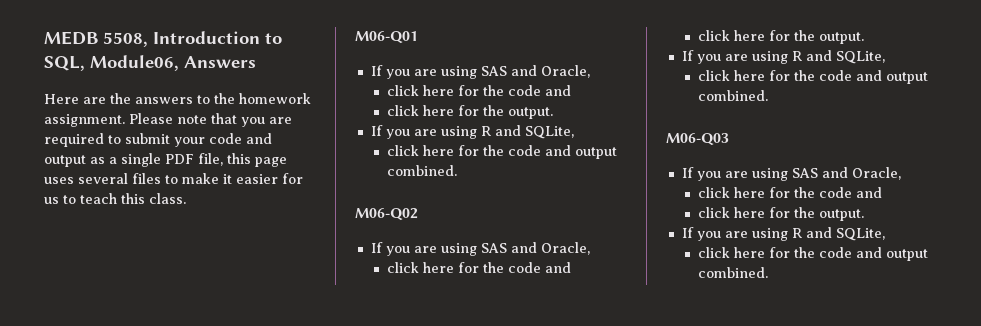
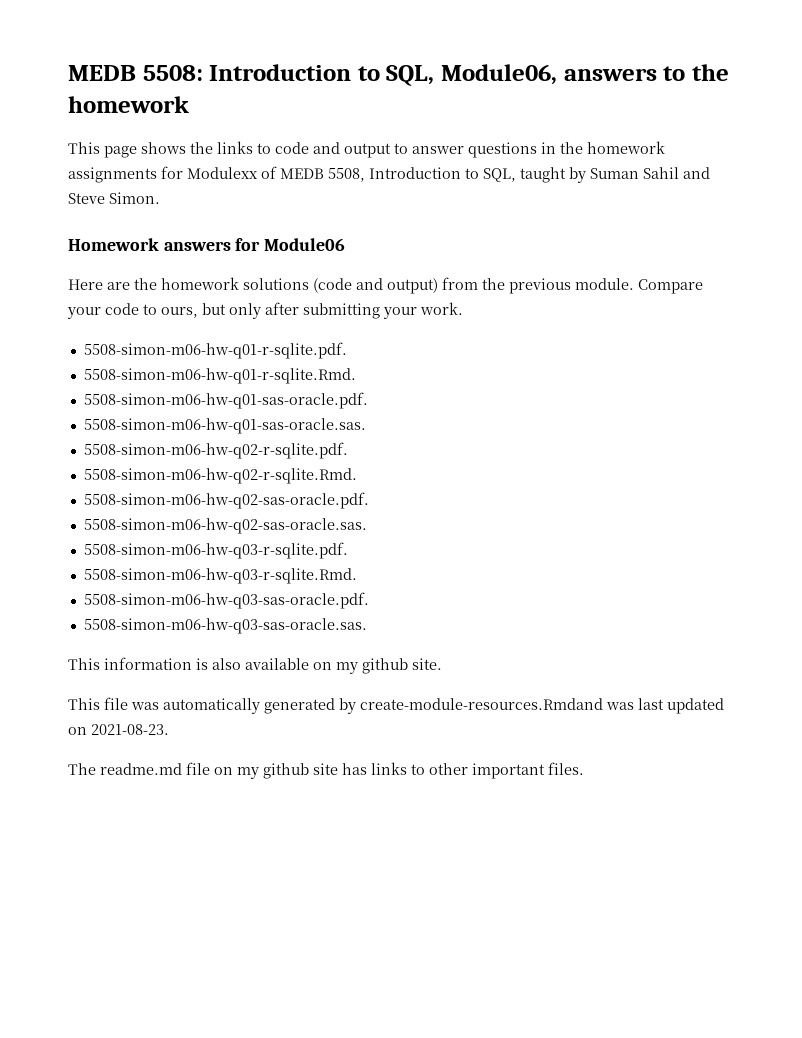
[44,31,282,47] [44,55,256,71] [44,93,311,104] [44,113,292,127] [44,133,272,147] [44,153,287,167] [44,173,303,184] [44,193,186,204] [355,31,418,44] [370,65,590,79] [387,85,572,96] [387,105,554,119] [370,125,574,139] [387,145,618,159] [387,165,458,176] [355,208,418,221] [370,242,590,256] [387,262,572,273] [698,30,865,44] [681,50,885,64] [698,70,929,84] [698,90,769,101] [666,133,729,146] [681,167,901,181] [698,187,883,198] [698,207,865,221] [681,227,885,241] [698,247,929,261] [698,267,769,278] MEDB 5508, Introduction to SQL, Module06, Answers // Here are the answers to the homework assignment. Please note that you are required to submit your code and output as a single PDF file, this page uses several files to make it easier for us to teach this class. // M06-Q01 // If you are using SAS and Oracle, // click here for the code and // click here for the output. // If you are using R and SQLite, // click here for the code and output combined. // M06-Q02 // If you are using SAS and Oracle, // click here for the code and // click here for the output. // If you are using R and SQLite, // click here for the code and output combined. // M06-Q03 // If you are using SAS and Oracle, // click here for the code and // click here for the output. // If you are using R and SQLite, // click here for the code and output combined. -> [68,64,729,86] [68,96,189,113] [68,141,665,158] [68,166,710,183] [68,192,160,204] [68,238,346,251] [68,277,703,294] [67,302,463,319] [83,342,347,359] [83,368,356,384] [83,392,368,409] [83,418,366,434] [83,442,348,459] [83,468,357,484] [83,492,369,509] [83,518,367,534] [83,542,348,559] [83,568,357,584] [83,592,369,609] [83,618,367,634] [68,657,442,674] [68,697,724,714] [68,724,169,735] [68,762,584,779] MEDB 5508: Introduction to SQL, Module06, answers to the homework // This page shows the links to code and output to answer questions in the homework assignments for Modulexx of MEDB 5508, Introduction to SQL, taught by Suman Sahil and Steve Simon. // Homework answers for Module06 // Here are the homework solutions (code and output) from the previous module. Compare your code to ours, but only after submitting your work. // 5508-simon-m06-hw-q01-r-sqlite.pdf. // 5508-simon-m06-hw-q01-r-sqlite.Rmd. // 5508-simon-m06-hw-q01-sas-oracle.pdf. // 5508-simon-m06-hw-q01-sas-oracle.sas. // 5508-simon-m06-hw-q02-r-sqlite.pdf. // 5508-simon-m06-hw-q02-r-sqlite.Rmd. // 5508-simon-m06-hw-q02-sas-oracle.pdf. // 5508-simon-m06-hw-q02-sas-oracle.sas. // 5508-simon-m06-hw-q03-r-sqlite.pdf. // 5508-simon-m06-hw-q03-r-sqlite.Rmd. // 5508-simon-m06-hw-q03-sas-oracle.pdf. // 5508-simon-m06-hw-q03-sas-oracle.sas. // This information is also available on my github site. // This file was automatically generated by create-module-resources.Rmdand was last updated on 2021-08-23. // The readme.md file on my github site has links to other important files.

